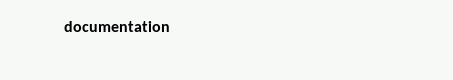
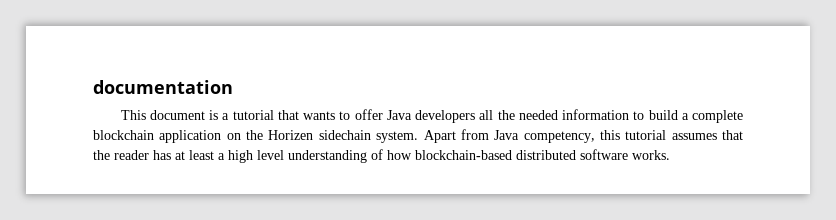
(170, 26) none -> [120,109,743,123] [93,129,743,143] [93,149,670,163] // This document is a tutorial that wants to offer Java developers all the needed information to build a complete blockchain application on the Horizen sidechain system. Apart from Java competency, this tutorial assumes that the reader has at least a high level understanding of how blockchain-based distributed software works.

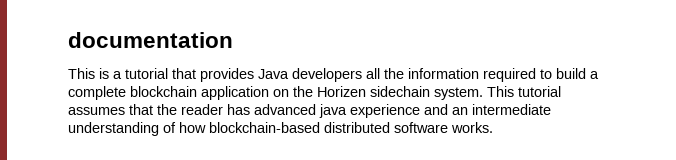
[149,110,205,120] document -> (95, 73) none
[303,109,383,120] wants to offer -> [200,68,254,82] provides
[518,109,630,120] needed information -> [408,68,536,82] information required
[423,129,620,143] Apart from Java competency, this -> [487,86,514,97] This
[175,150,284,163] at least a high level -> [254,104,551,118] advanced java experience and an intermediate

